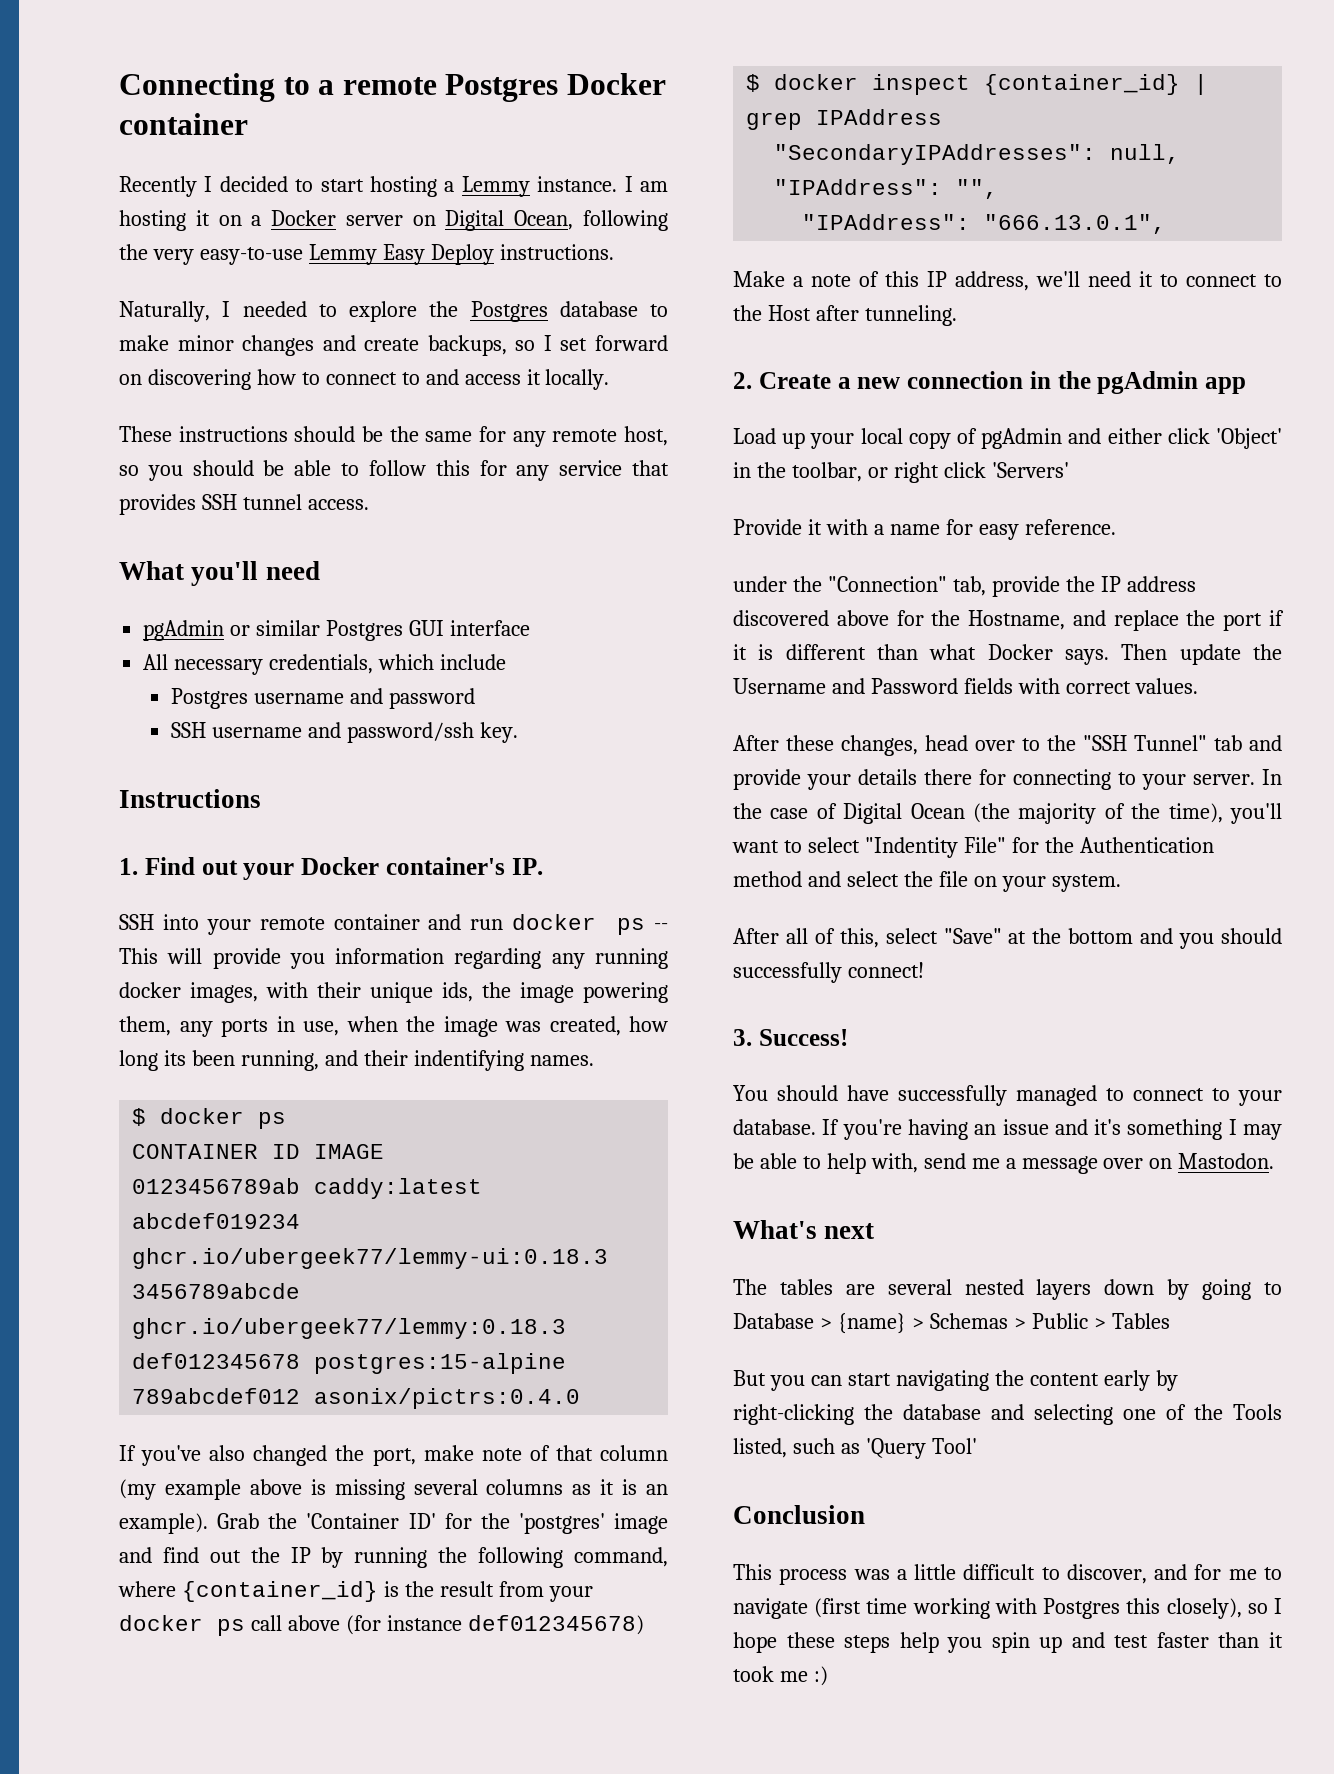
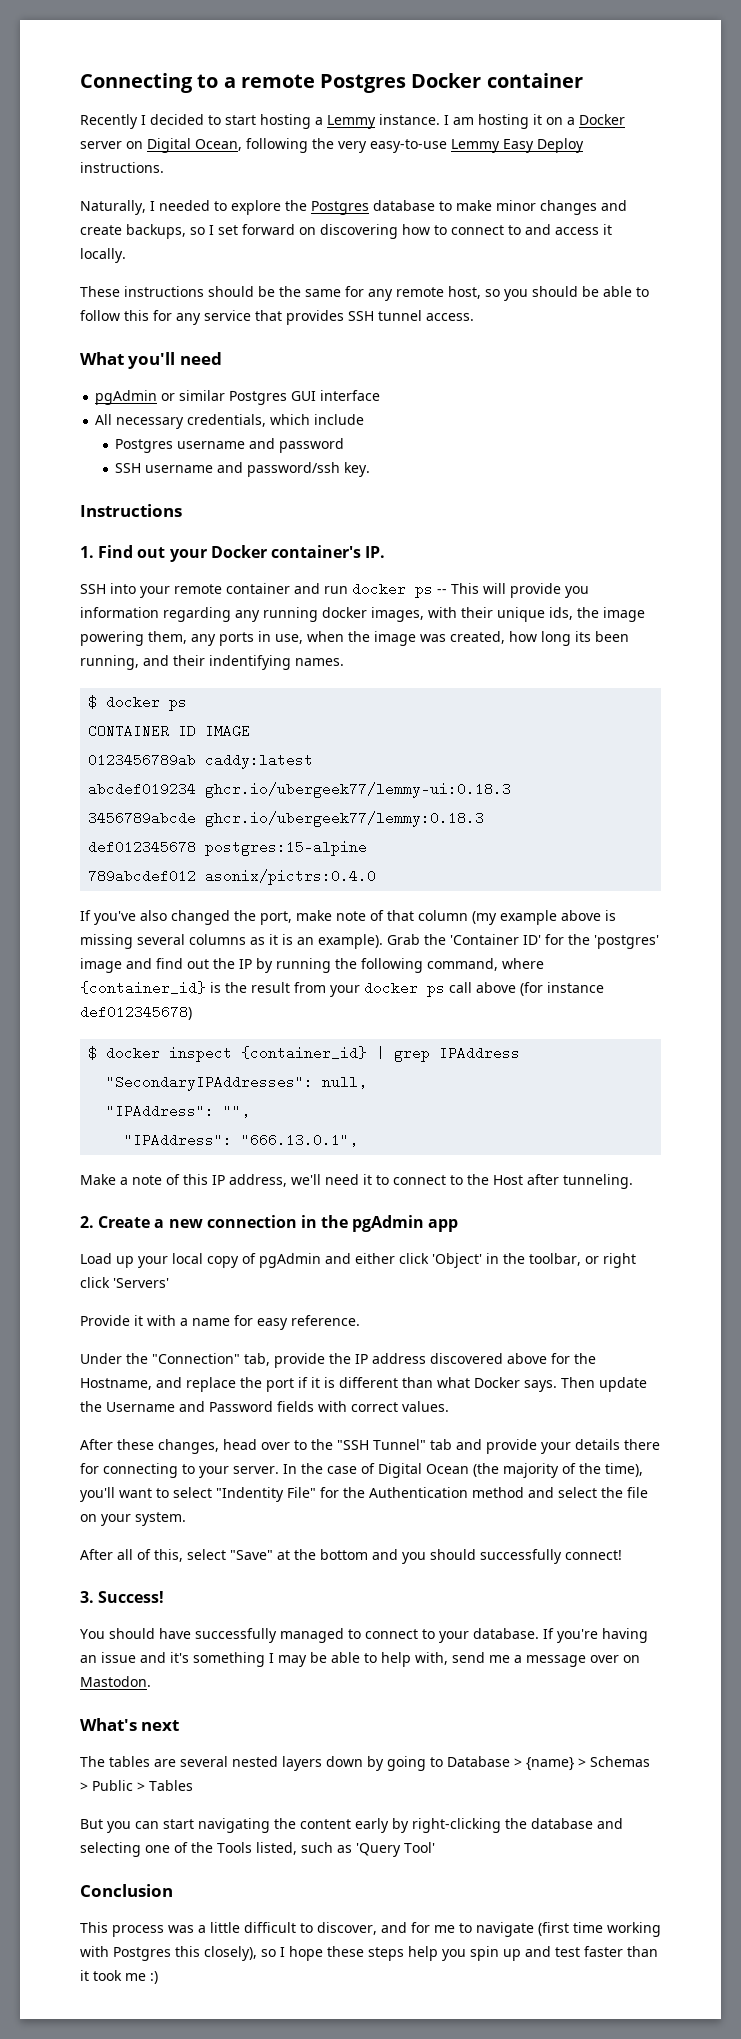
[733,576,787,592] under -> [80,1353,122,1364] Under

